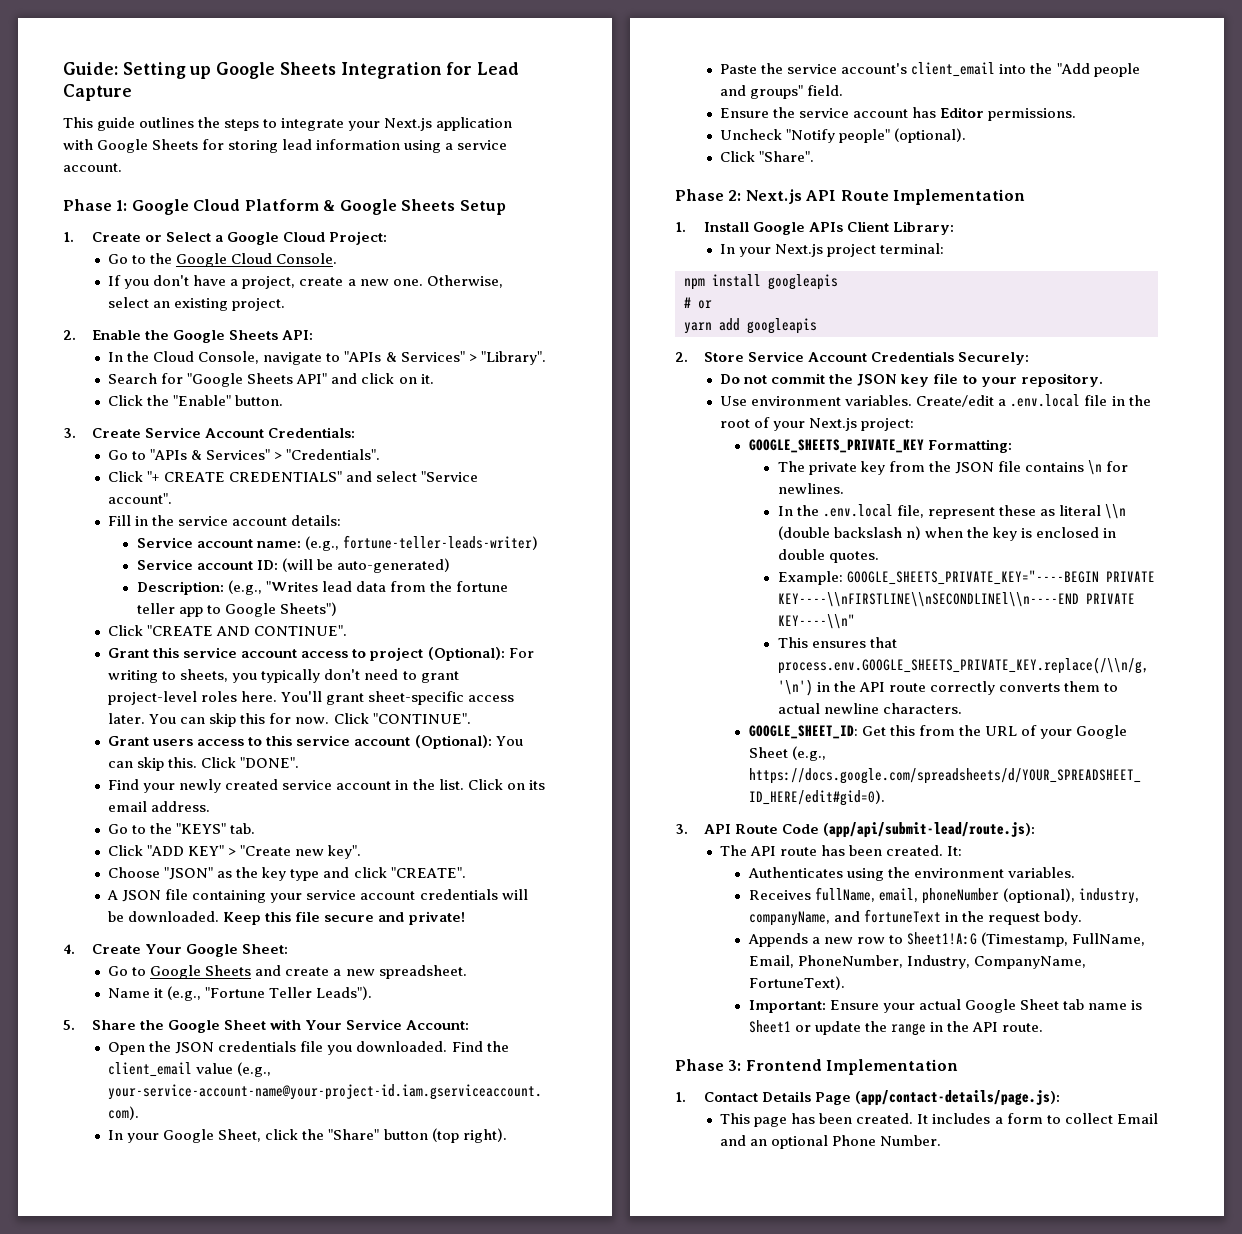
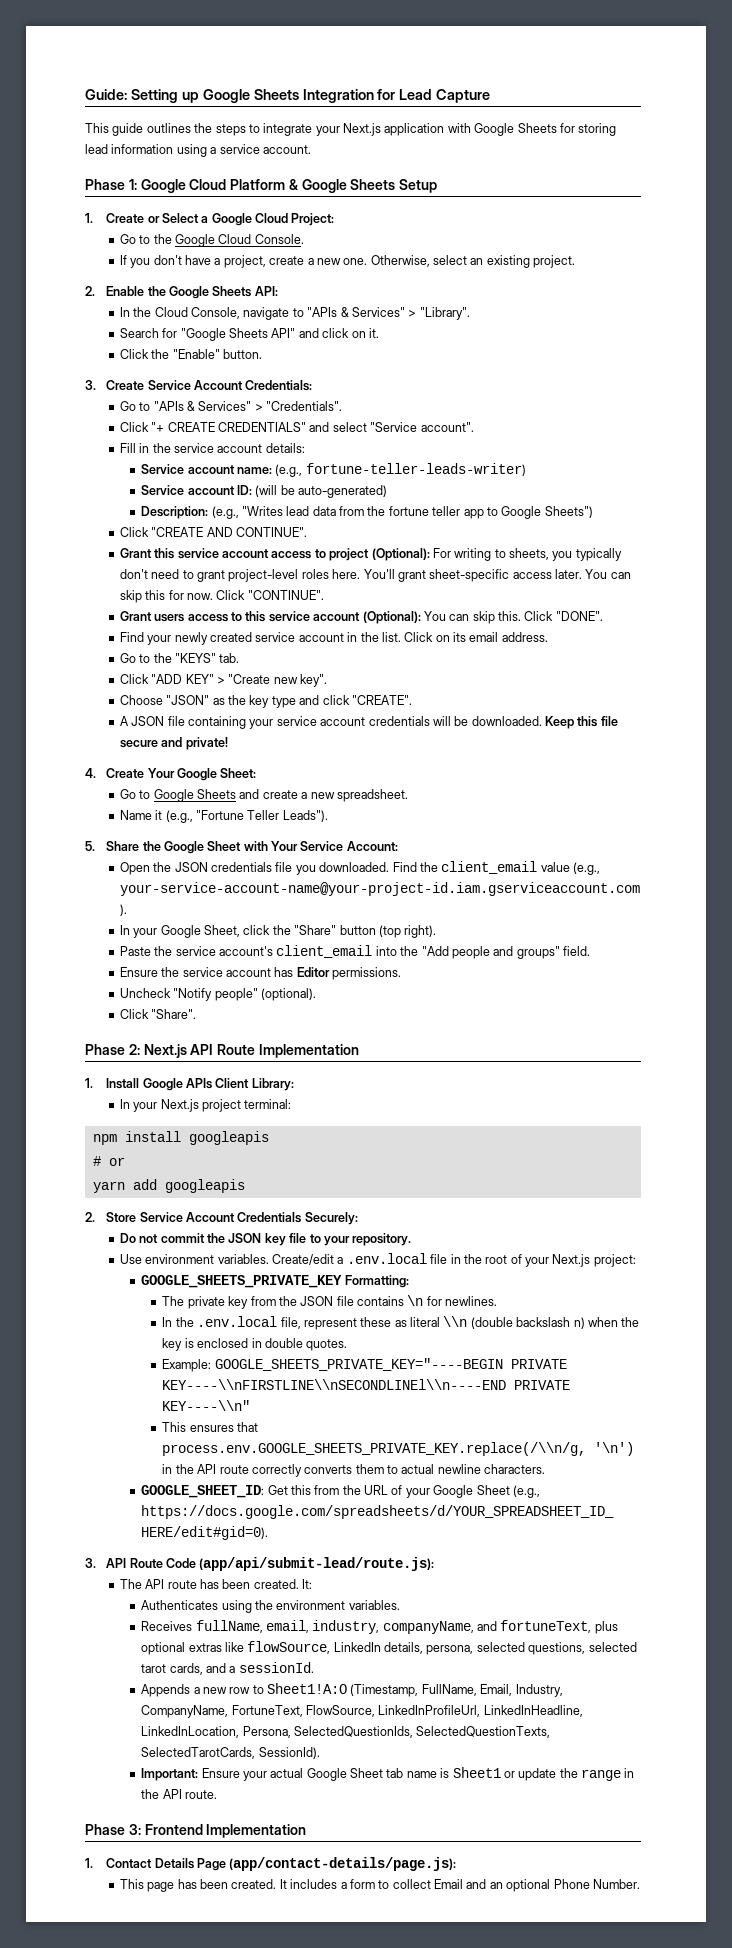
[922,888,1076,904] phoneNumber (optional), -> (309, 1626) none
[863,909,1083,925] fortuneText in the request body. -> [500,1620,618,1634] [141,1641,637,1655] [141,1662,314,1675] fortuneText, plus optional extras like flowSource, LinkedIn details, persona, selected questions, selected tarot cards, and a sessionId.
[907,932,978,945] Sheet1!A:G -> [267,1683,348,1694] Sheet1!A:O
[797,955,903,968] PhoneNumber, -> (513, 1690) none
[748,976,845,990] FortuneText). -> [231,1705,583,1717] [141,1726,551,1738] [141,1747,320,1759] FortuneText, FlowSource, LinkedInProfileUrl, LinkedInHeadline, LinkedInLocation, Persona, SelectedQuestionIds, SelectedQuestionTexts, SelectedTarotCards, SessionId).

